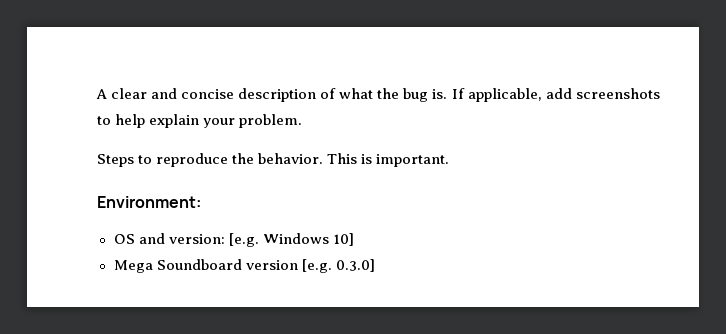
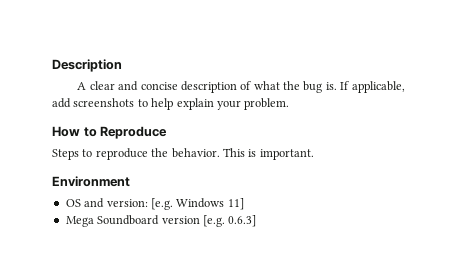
(96, 94) none -> [52,59,122,72] Description //
(303, 121) none -> [52,126,168,139] // How to Reproduce
[97,196,201,208] Environment: -> [52,176,130,187] Environment
[332,233,354,246] 10] -> [227,198,244,210] 11]
[335,259,375,272] 0.3.0] -> [228,215,257,227] 0.6.3]

